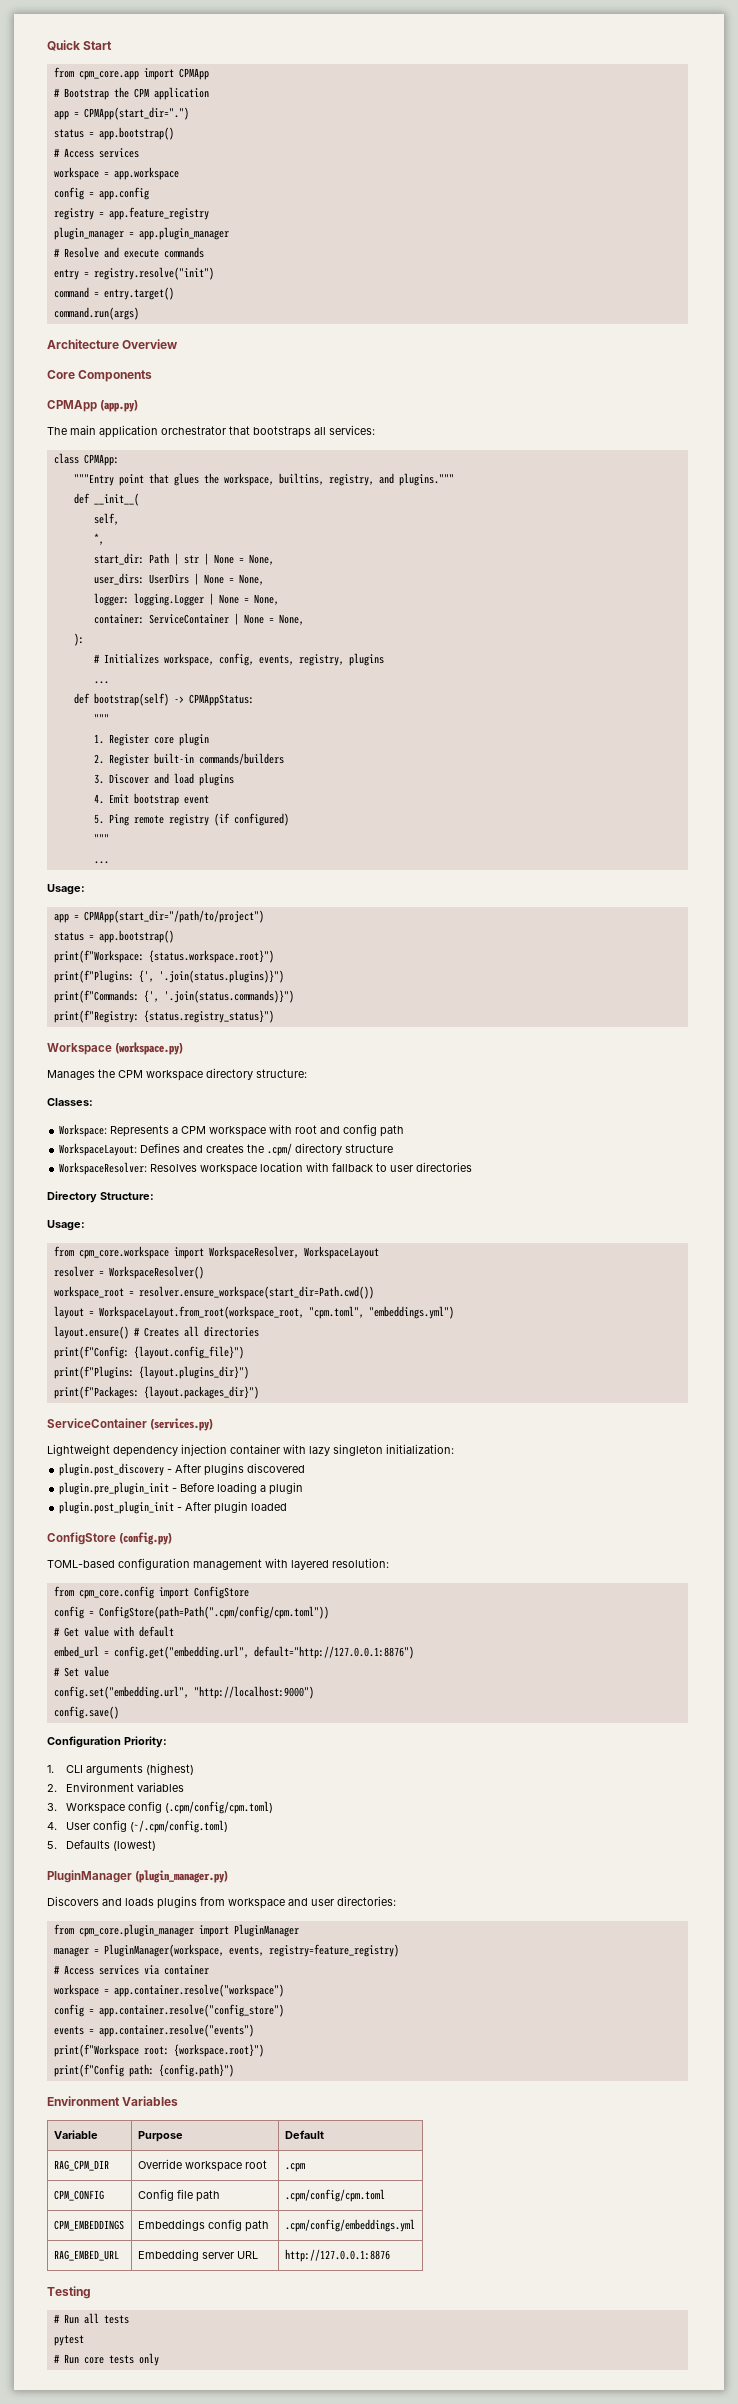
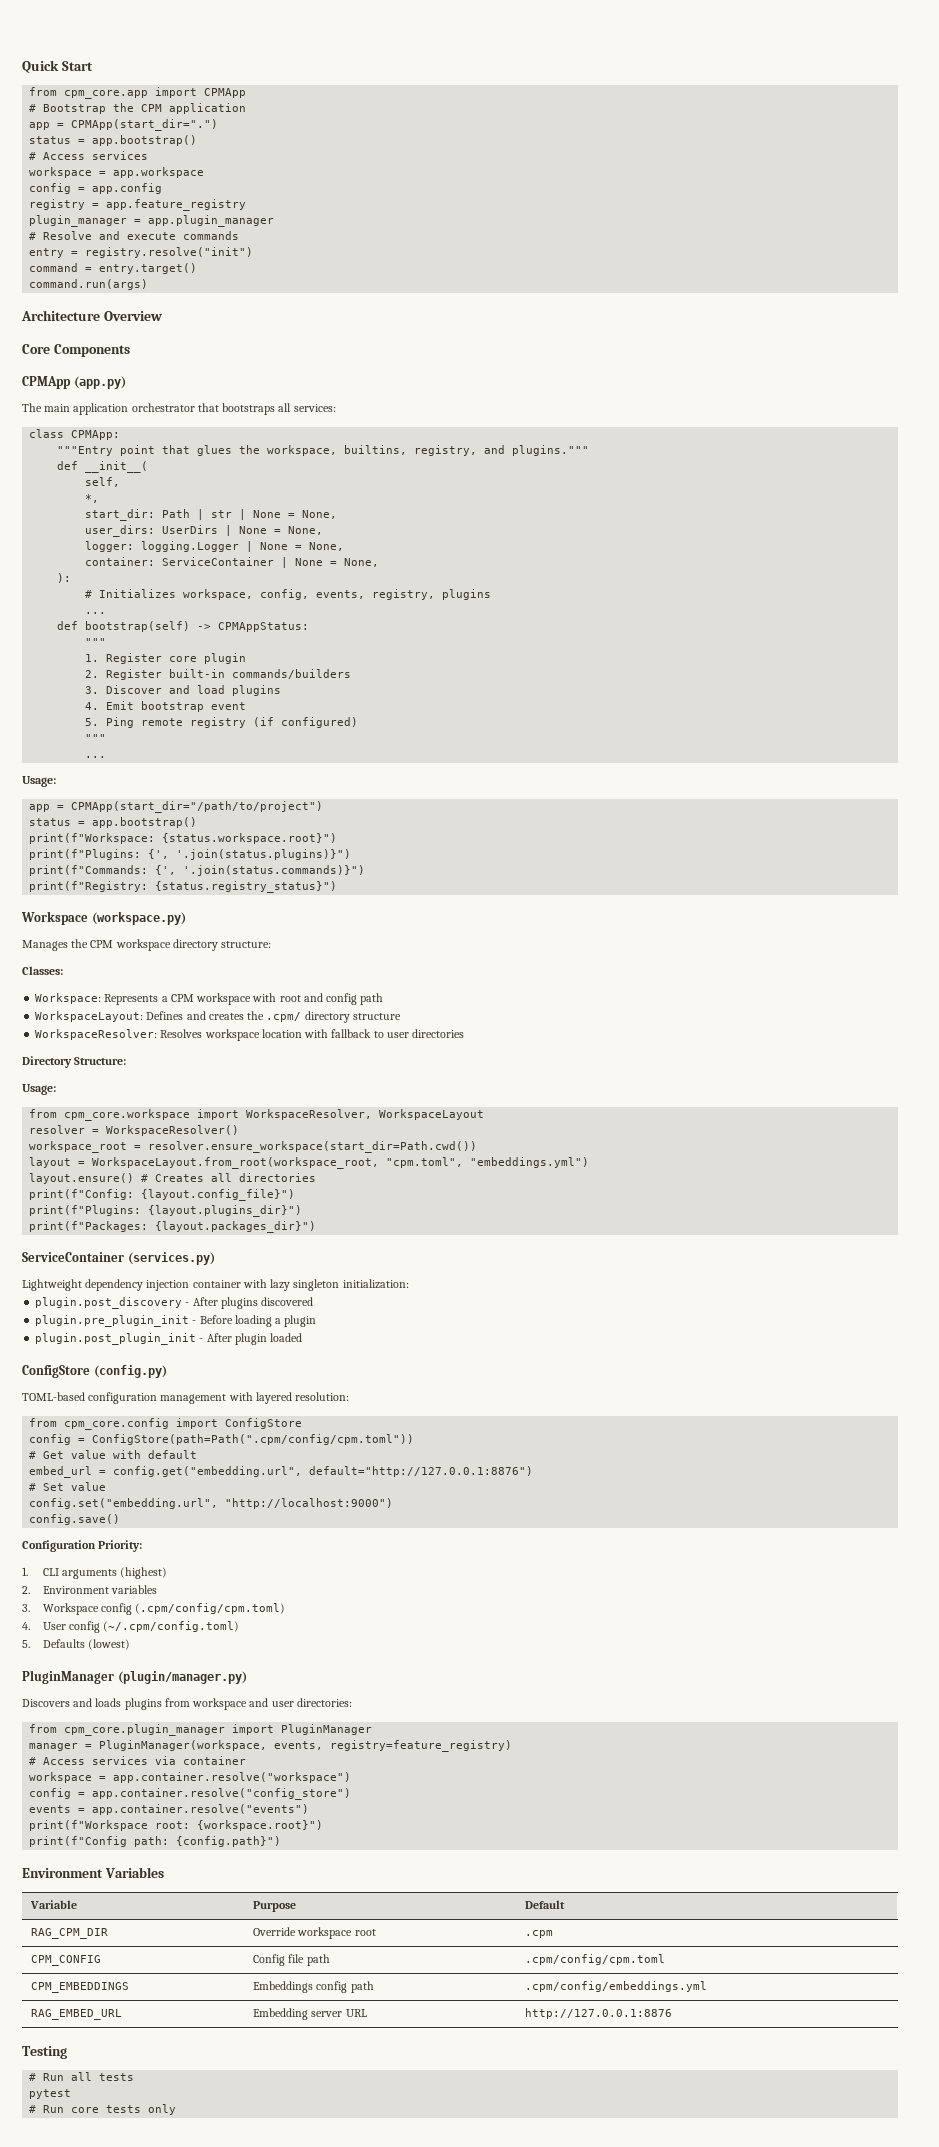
[135,1870,229,1883] (plugin_manager.py) -> [117,1671,247,1684] (plugin/manager.py)

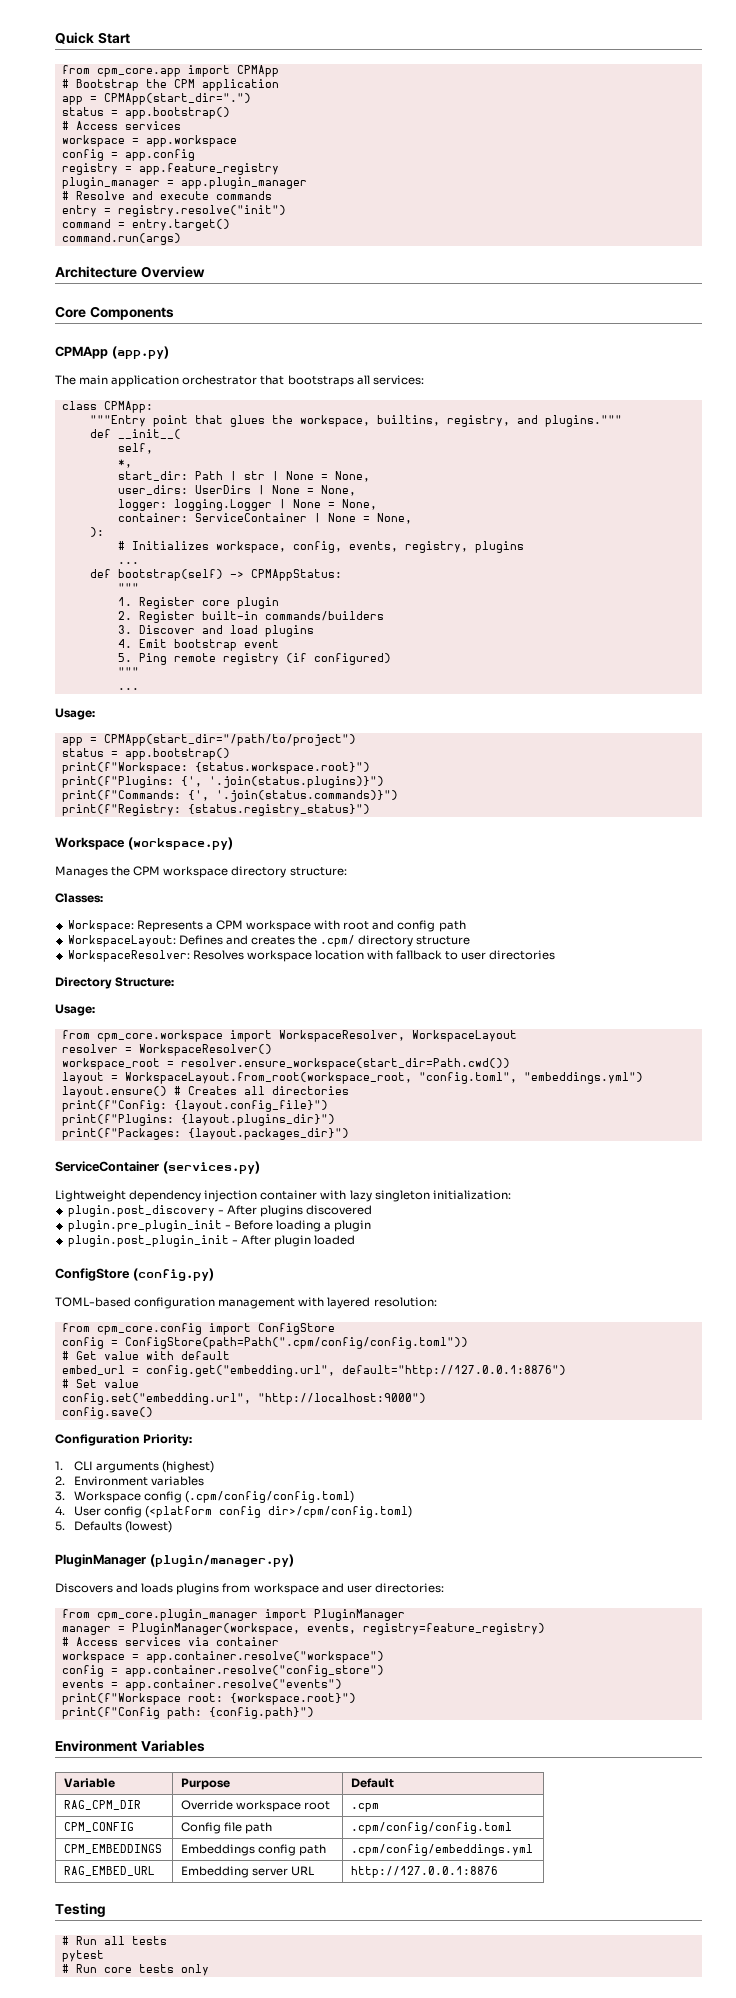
[386,1157,464,1168] "cpm.toml", -> [418,1072,517,1084] "config.toml",
[92,1434,415,1445] ConfigStore(path=Path(".cpm/config/cpm.toml")) -> [124,1337,468,1349] ConfigStore(path=Path(".cpm/config/config.toml"))
[135,1603,286,1614] (.cpm/config/cpm.toml) -> [185,1491,355,1503] (.cpm/config/config.toml)
[103,1621,240,1632] (~/.cpm/config.toml) -> [145,1506,413,1518] (<platform config dir>/cpm/config.toml)
[525,1954,666,1965] .cpm/config/cpm.toml -> [351,1822,513,1834] .cpm/config/config.toml

